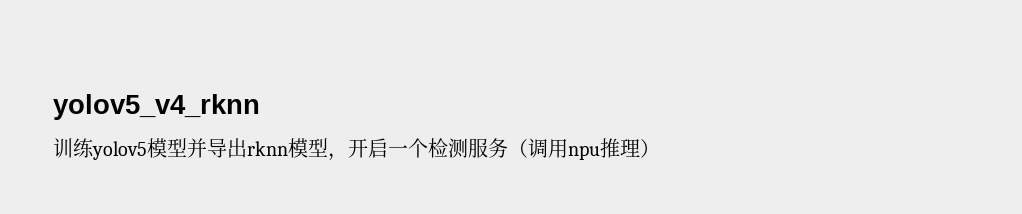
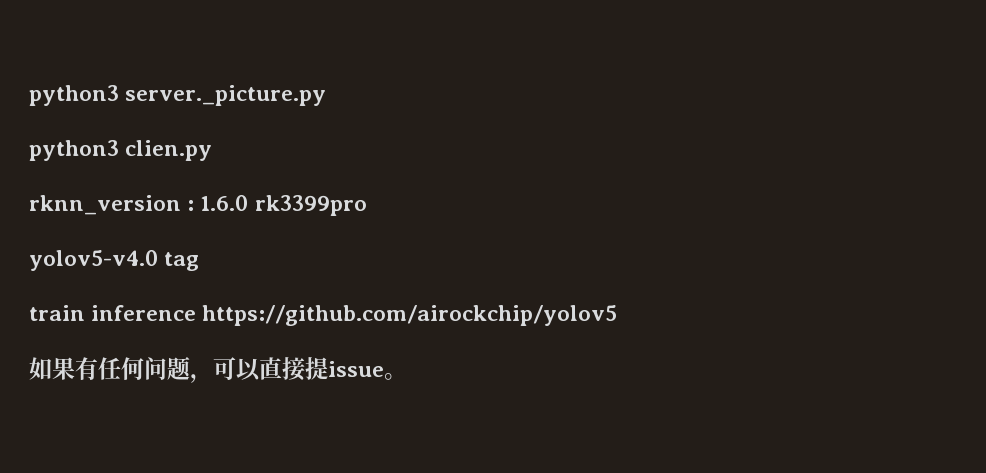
[53,94,260,120] [53,138,660,161] yolov5_v4_rknn // 训练yolov5模型并导出rknn模型，开启一个检测服务（调用npu推理） -> [29,85,327,106] [29,140,213,161] [29,195,367,216] [29,250,200,271] [29,305,618,326] [29,356,407,383] python3 server._picture.py // python3 clien.py // rknn_version : 1.6.0 rk3399pro // yolov5-v4.0 tag // train inference https://github.com/airockchip/yolov5 // 如果有任何问题，可以直接提issue。

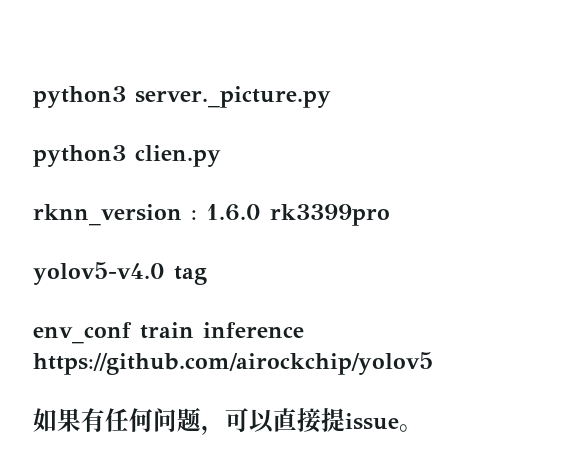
(200, 261) none -> [33,322,132,344] env_conf

